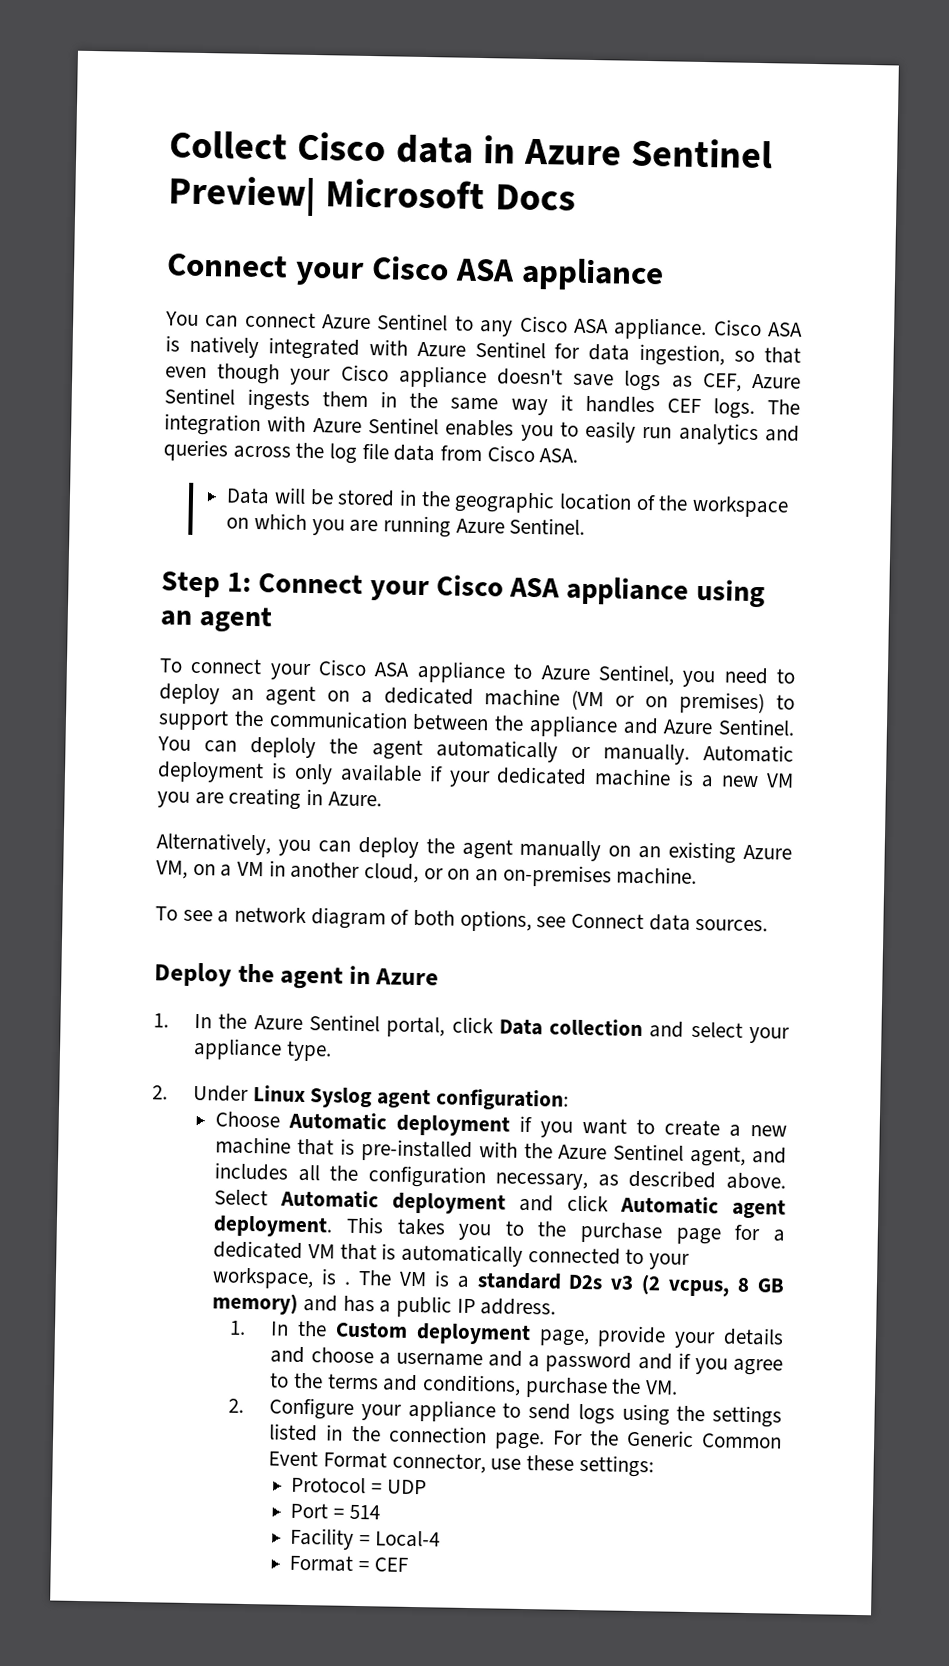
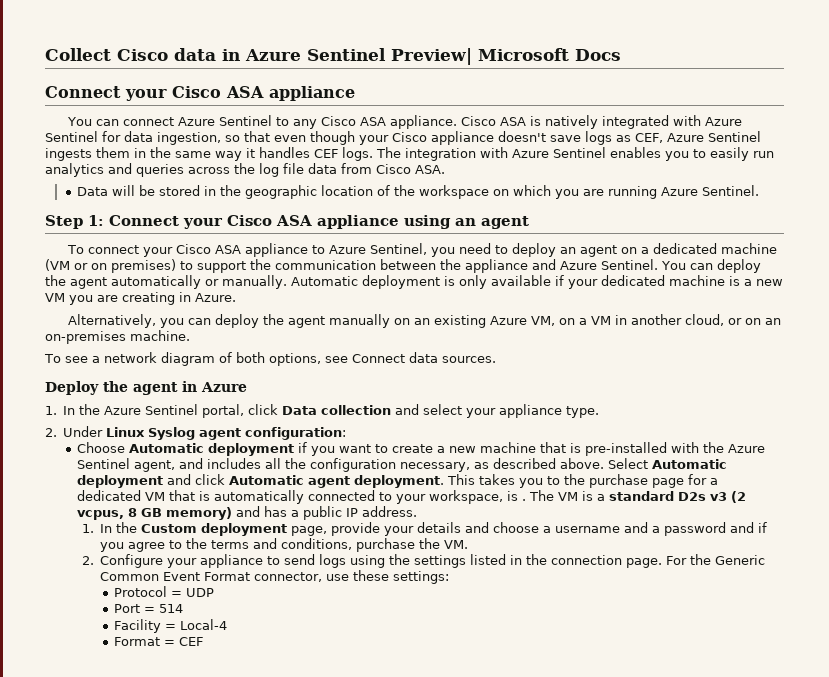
[250,736,317,759] deploly -> [716,259,761,273] deploy

